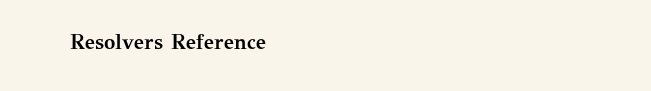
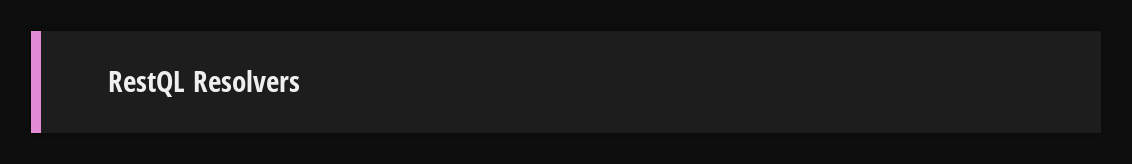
[70,34,266,50] Resolvers Reference -> [108,70,300,97] RestQL Resolvers

